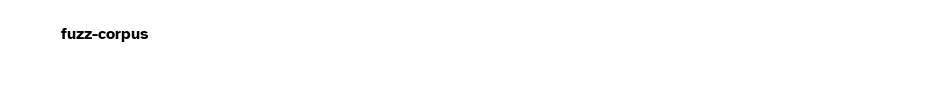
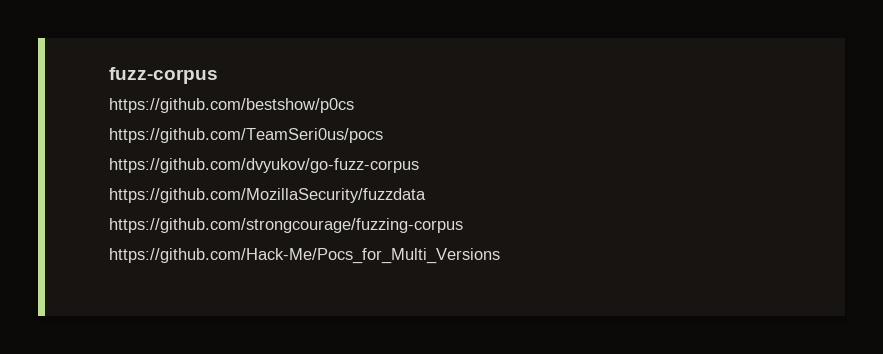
(149, 35) none -> [109,98,354,113] [109,128,383,143] [109,158,419,173] [109,188,426,203] [109,218,463,233] [109,248,500,264] // https://github.com/bestshow/p0cs // https://github.com/TeamSeri0us/pocs // https://github.com/dvyukov/go-fuzz-corpus // https://github.com/MozillaSecurity/fuzzdata // https://github.com/strongcourage/fuzzing-corpus // https://github.com/Hack-Me/Pocs_for_Multi_Versions

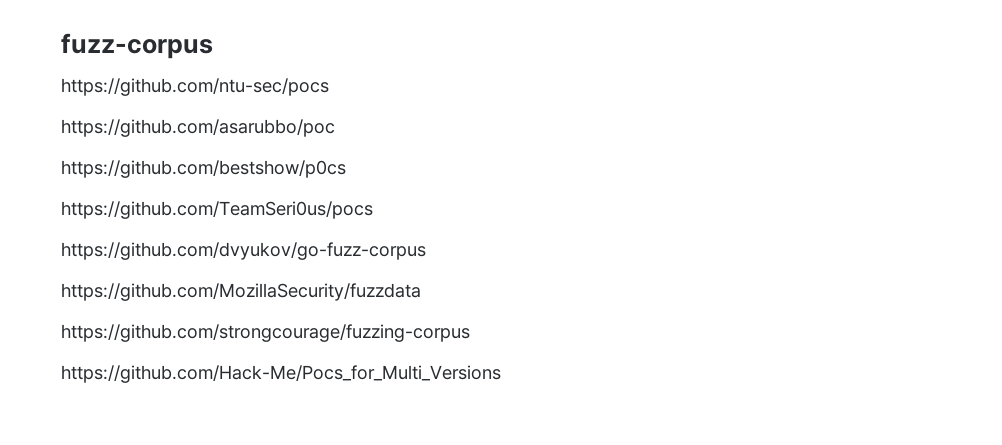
(218, 75) none -> [61,78,329,96] [61,119,335,137] // https://github.com/ntu-sec/pocs // https://github.com/asarubbo/poc

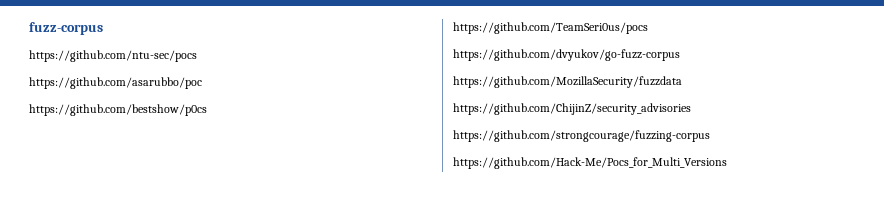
(421, 292) none -> [453,103,691,115] // https://github.com/ChijinZ/security_advisories

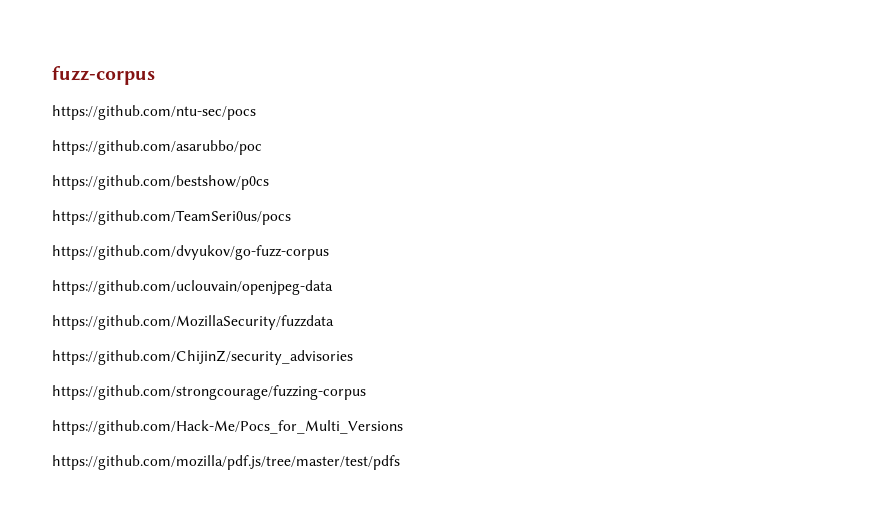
(680, 55) none -> [52,280,333,295] // https://github.com/uclouvain/openjpeg-data
(727, 163) none -> [52,455,400,470] // https://github.com/mozilla/pdf.js/tree/master/test/pdfs

